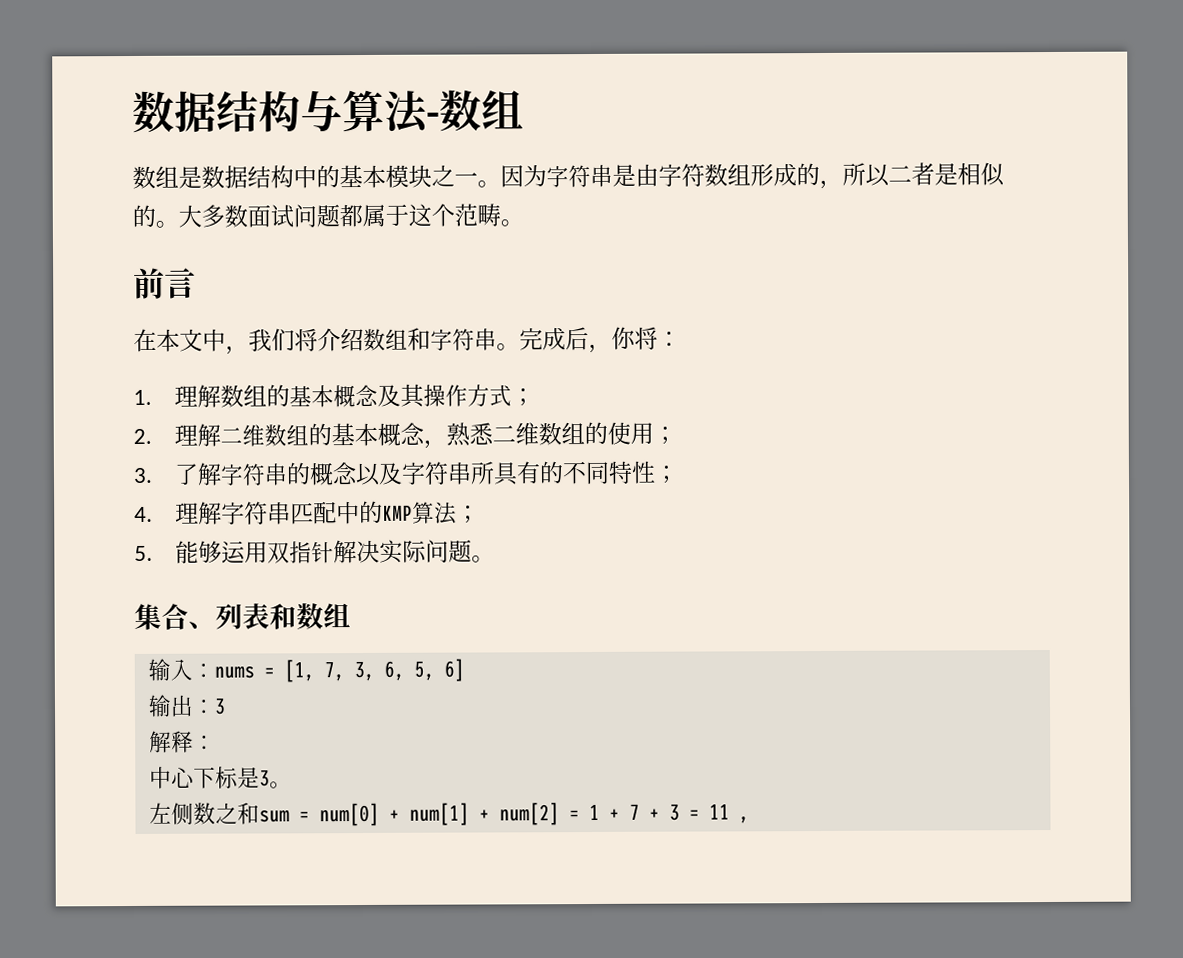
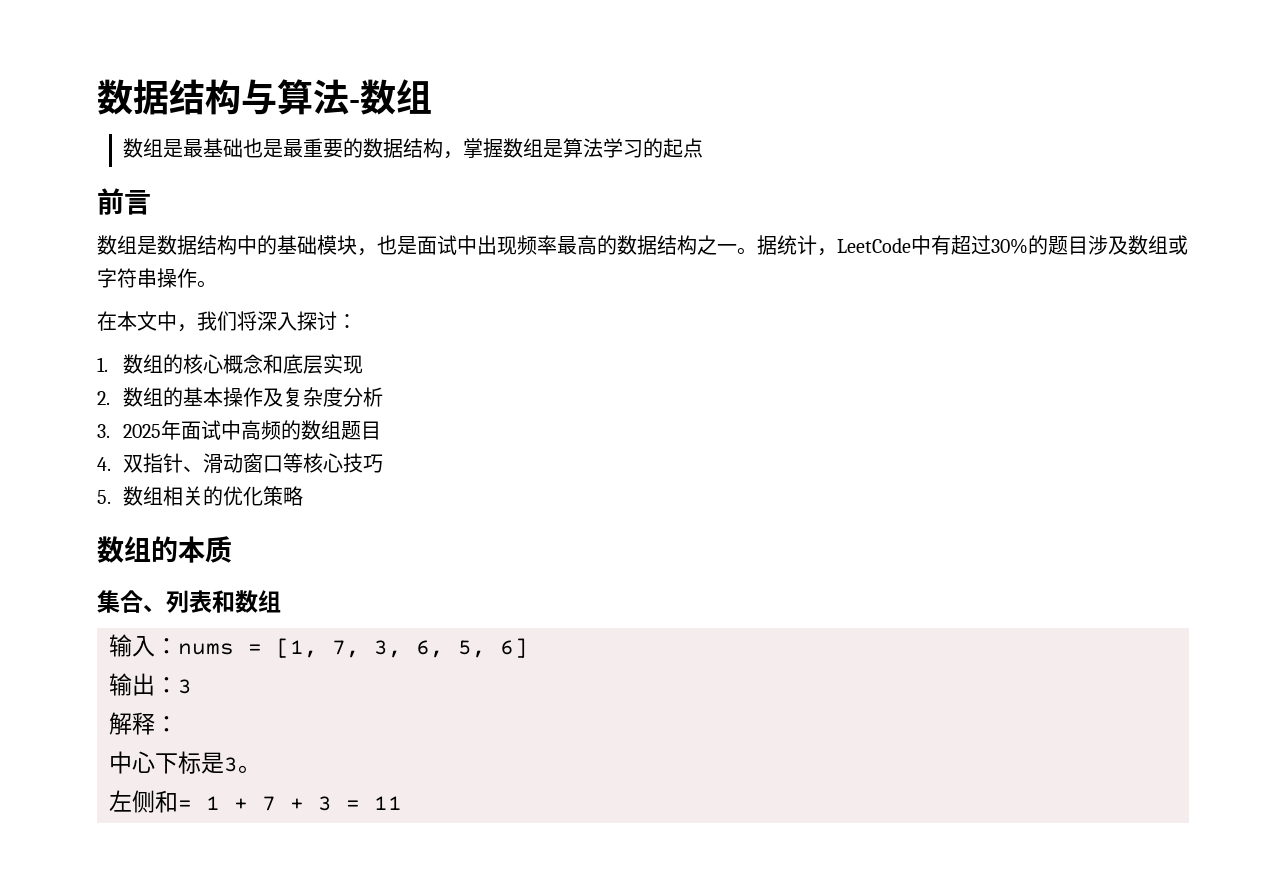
(524, 109) none -> [122,138,703,159] [97,188,151,215] // 数组是最基础也是最重要的数据结构，掌握数组是算法学习的起点 // 前言
[362,162,1005,190] [132,203,524,228] [133,267,196,299] [133,326,681,355] [133,383,535,408] [133,421,677,449] [133,460,679,487] [134,500,480,525] [134,539,495,564] 本模块之一。因为字符串是由字符数组形成的，所以二者是相似的。大多数面试问题都属于这个范畴。 // 前言 // 在本文中，我们将介绍数组和字符串。完成后，你将： // 1.理解数组的基本概念及其操作方式； // 2.理解二维数组的基本概念，熟悉二维数组的使用； // 3.了解字符串的概念以及字符串所具有的不同特性； // 4.理解字符串匹配中的KMP算法； // 5.能够运用双指针解决实际问题。 -> [297,235,1188,256] [97,268,217,288] [97,311,357,332] [97,354,363,374] [97,387,383,407] [97,420,381,440] [97,453,383,473] [97,486,303,506] [97,536,232,563] 础模块，也是面试中出现频率最高的数据结构之一。据统计，LeetCode中有超过30%的题目涉及数组或字符串操作。 // 在本文中，我们将深入探讨： // 1.数组的核心概念和底层实现 // 2.数组的基本操作及复杂度分析 // 3. 2025年面试中高频的数组题目 // 4.双指针、滑动窗口等核心技巧 // 5.数组相关的优化策略 // 数组的本质
[192,802,560,827] 数之和sum = num[0] + num[1] + num[2] -> [155,790,178,813] 和
[738,816,750,824] , -> (402, 803) none

